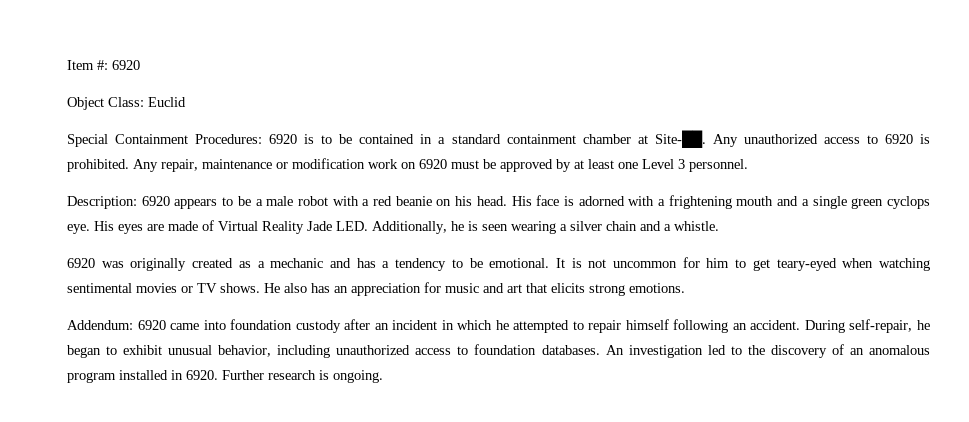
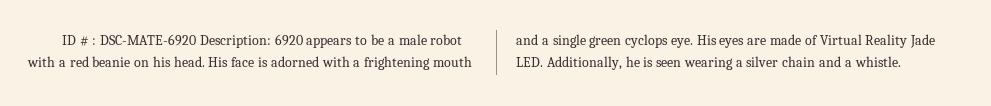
[67,60,140,70] [67,97,186,110] [67,130,930,148] [67,158,748,172] Item #: 6920 // Object Class: Euclid // Special Containment Procedures: 6920 is to be contained in a standard containment chamber at Site-██. Any unauthorized access to 6920 is prohibited. Any repair, maintenance or modification work on 6920 must be approved by at least one Level 3 personnel. // -> [61,34,197,46] ID # : DSC-MATE-6920
[67,257,931,271] [67,282,685,296] [67,319,930,333] [67,344,931,358] [67,370,383,383] // 6920 was originally created as a mechanic and has a tendency to be emotional. It is not uncommon for him to get teary-eyed when watching sentimental movies or TV shows. He also has an appreciation for music and art that elicits strong emotions. // Addendum: 6920 came into foundation custody after an incident in which he attempted to repair himself following an accident. During self-repair, he began to exhibit unusual behavior, including unauthorized access to foundation databases. An investigation led to the discovery of an anomalous program installed in 6920. Further research is ongoing. -> (901, 61) none

